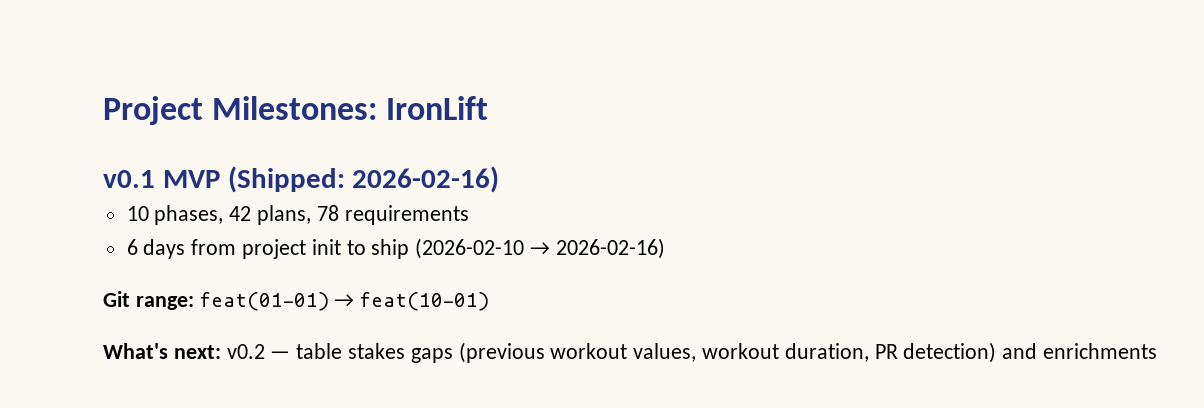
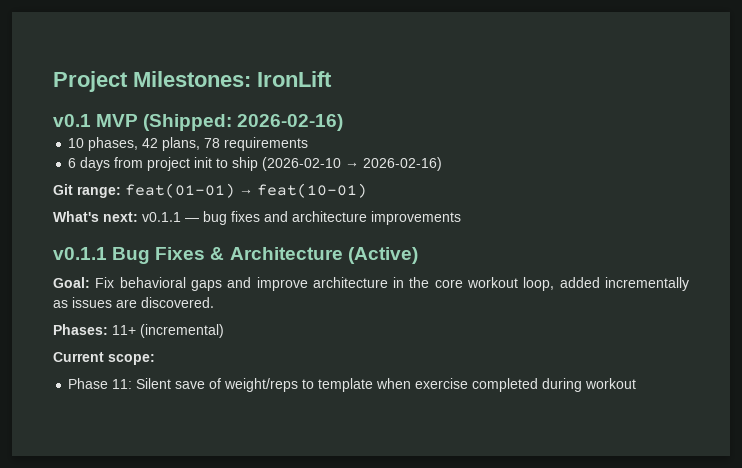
[226,342,1158,363] v0.2 — table stakes gaps (previous workout values, workout duration, PR detection) and enrichments -> [142,211,461,225] [53,247,418,264] [53,277,690,291] [53,297,214,308] [53,324,224,338] [53,352,155,365] [68,378,637,392] v0.1.1 — bug fixes and architecture improvements // v0.1.1 Bug Fixes & Architecture (Active) // Goal: Fix behavioral gaps and improve architecture in the core workout loop, added incrementally as issues are discovered. // Phases: 11+ (incremental) // Current scope: // Phase 11: Silent save of weight/reps to template when exercise completed during workout

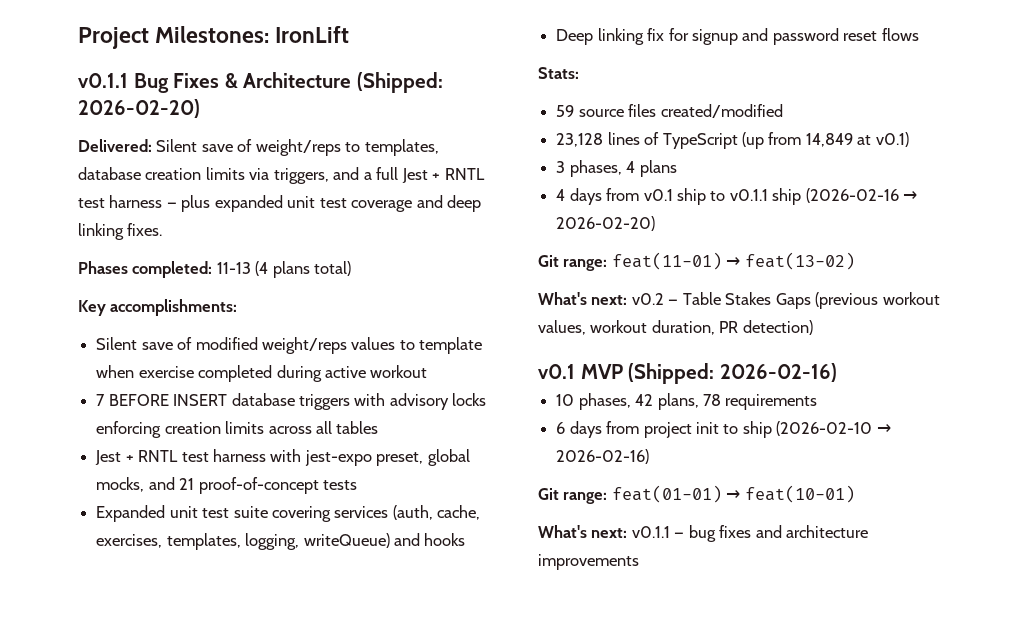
(332, 79) none -> [78,72,443,93] [78,99,200,118] [78,139,439,156] [78,167,485,184] [78,195,482,212] [78,223,163,240] [78,261,352,278] [78,299,238,316] [96,337,483,354] [96,365,428,382] [96,393,487,410] [96,421,379,438] [95,449,470,466] [96,477,357,494] [96,505,481,522] [96,533,466,550] [556,28,919,45] [538,67,579,79] [556,104,783,118] [556,132,909,149] [556,160,677,177] [556,188,918,205] [556,216,656,231] [538,252,855,271] [538,292,940,309] [538,320,813,335] // v0.1.1 Bug Fixes & Architecture (Shipped: 2026-02-20) // Delivered: Silent save of weight/reps to templates, database creation limits via triggers, and a full Jest + RNTL test harness — plus expanded unit test coverage and deep linking fixes. // Phases completed: 11-13 (4 plans total) // Key accomplishments: // Silent save of modified weight/reps values to template when exercise completed during active workout // 7 BEFORE INSERT database triggers with advisory locks enforcing creation limits across all tables // Jest + RNTL test harness with jest-expo preset, global mocks, and 21 proof-of-concept tests // Expanded unit test suite covering services (auth, cache, exercises, templates, logging, writeQueue) and hooks // Deep linking fix for signup and password reset flows // Stats: // 59 source files created/modified // 23,128 lines of TypeScript (up from 14,849 at v0.1) // 3 phases, 4 plans // 4 days from v0.1 ship to v0.1.1 ship (2026-02-16 → 2026-02-20) // Git range: feat(11-01) → feat(13-02) // What's next: v0.2 — Table Stakes Gaps (previous workout values, workout duration, PR detection)
[53,247,418,264] [53,277,690,291] [53,297,214,308] [53,324,224,338] [53,352,155,365] [68,378,637,392] // v0.1.1 Bug Fixes & Architecture (Active) // Goal: Fix behavioral gaps and improve architecture in the core workout loop, added incrementally as issues are discovered. // Phases: 11+ (incremental) // Current scope: // Phase 11: Silent save of weight/reps to template when exercise completed during workout -> (639, 562) none

